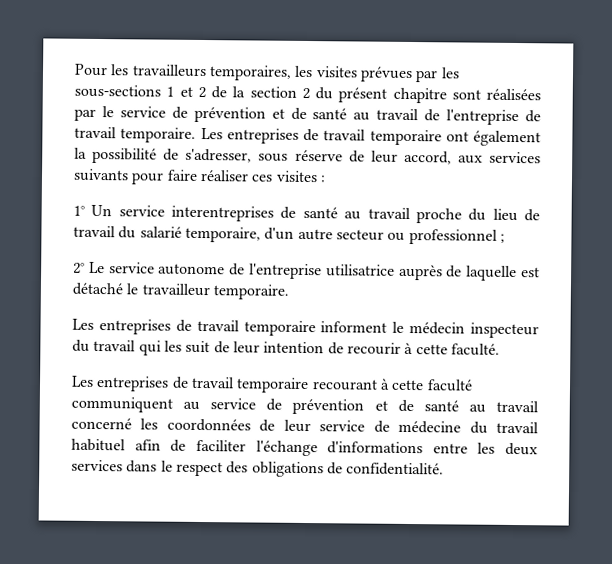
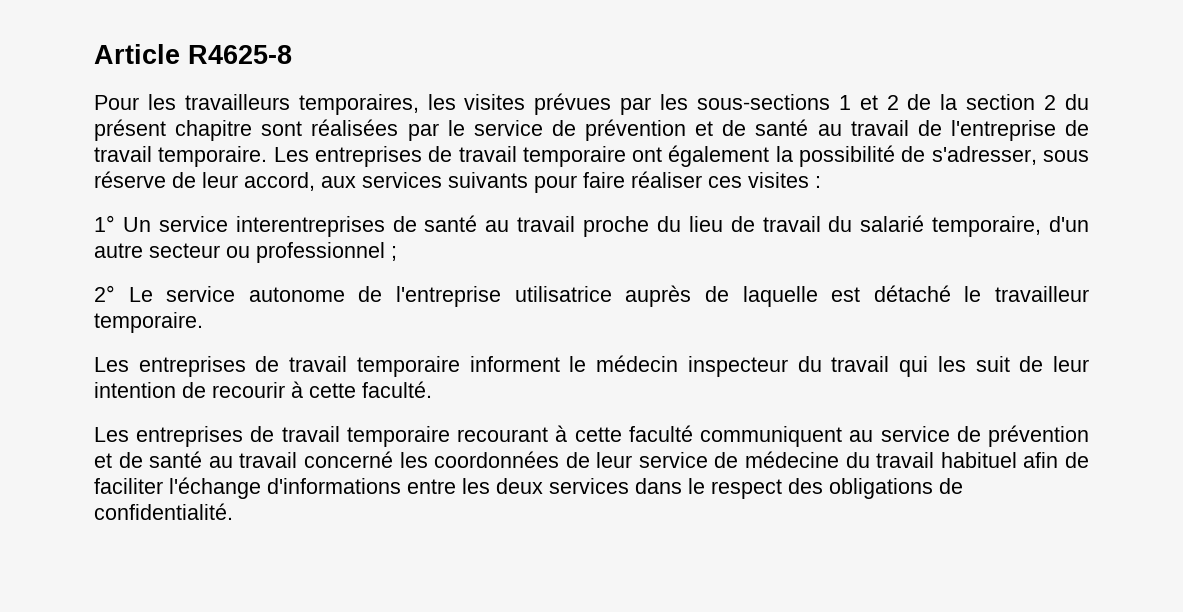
(74, 70) none -> [94,44,292,64] Article R4625-8 //

